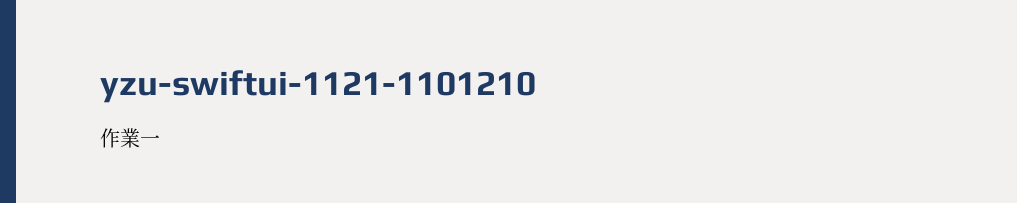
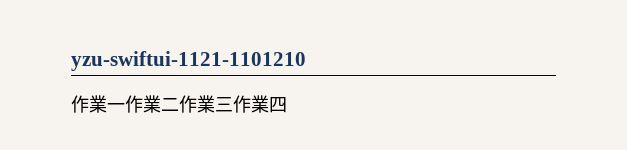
(160, 140) none -> [125,95,287,113] 作業二作業三作業四

